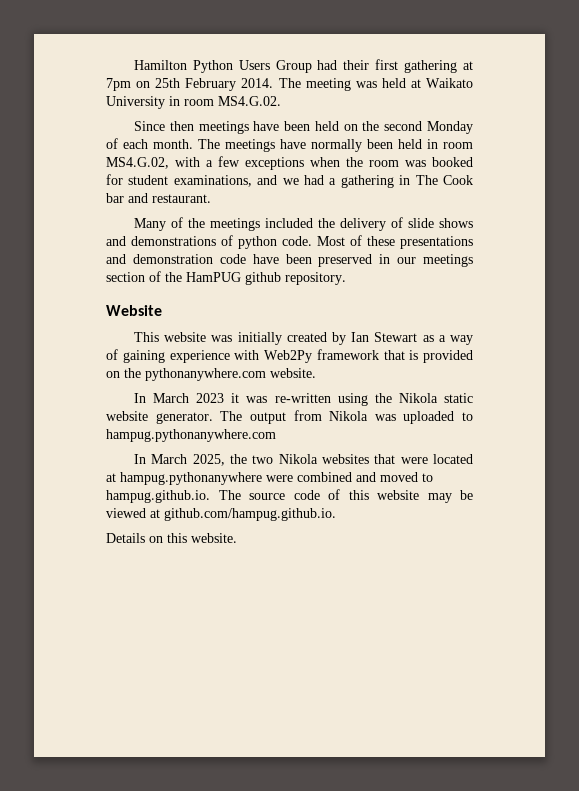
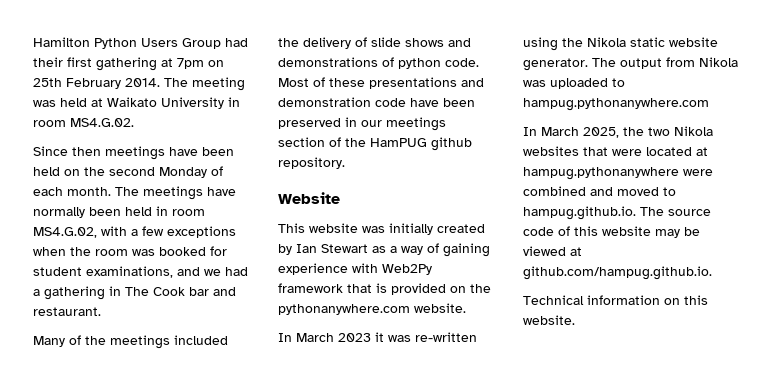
[106,533,145,543] Details -> [523,295,660,305] Technical information

